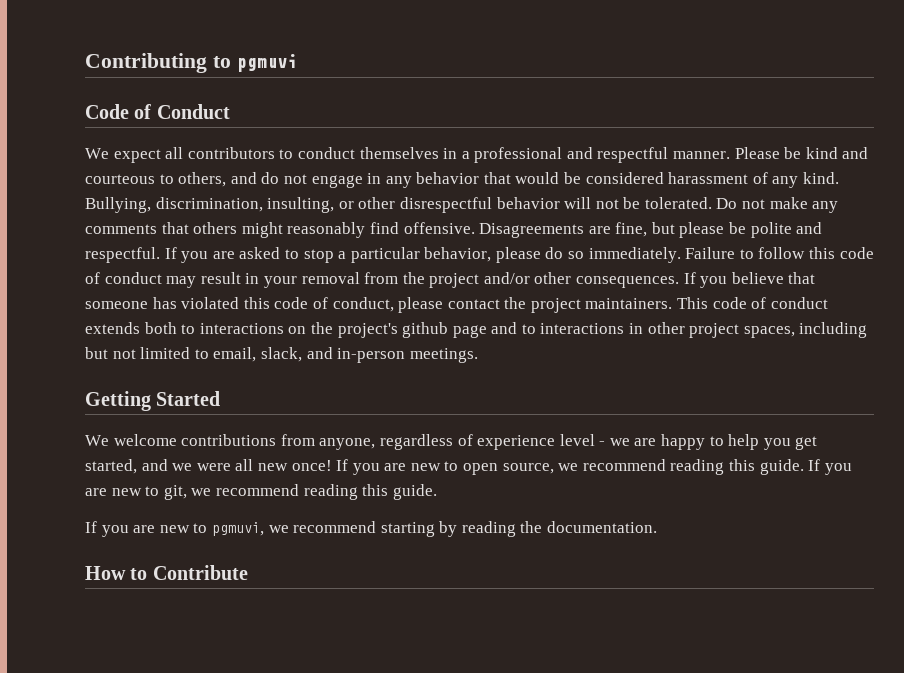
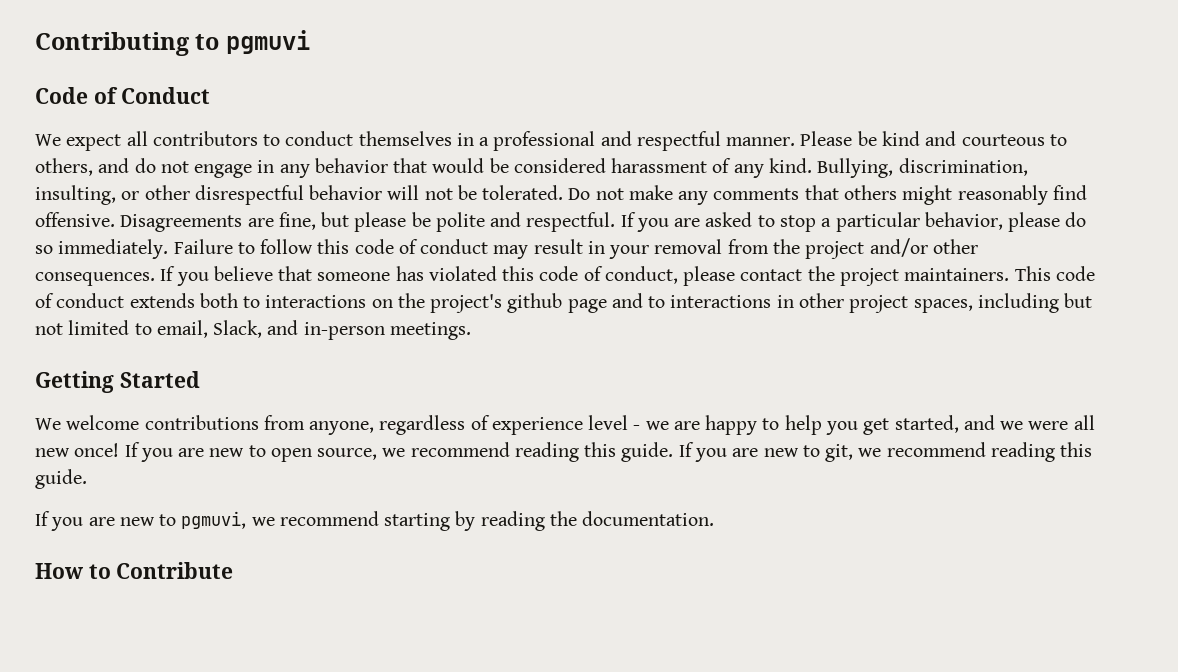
[260,347,302,362] slack, -> [213,320,263,338] Slack,

